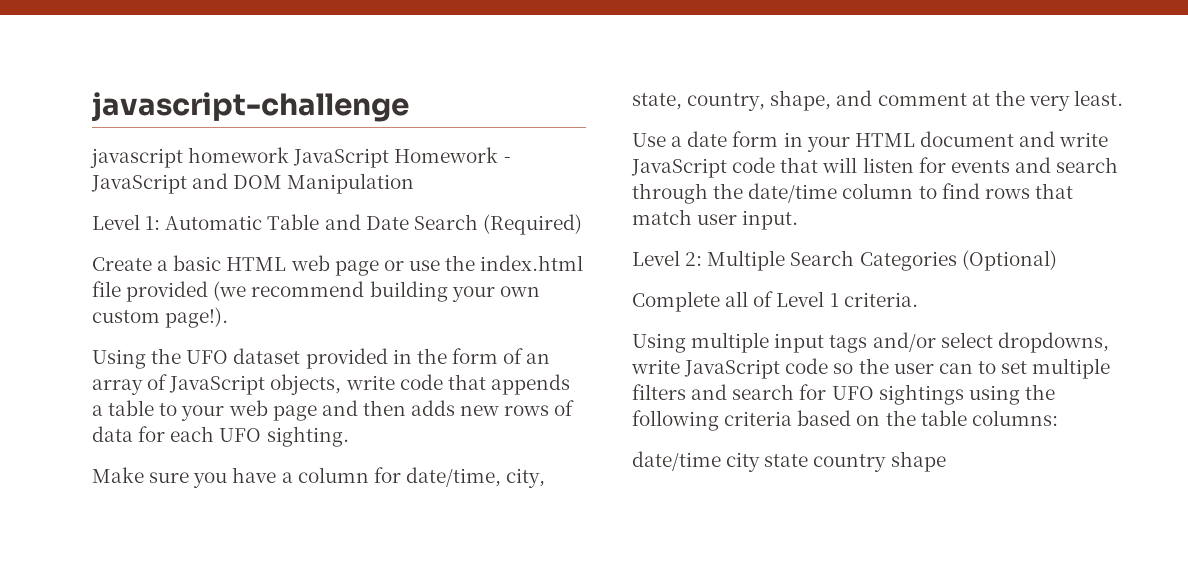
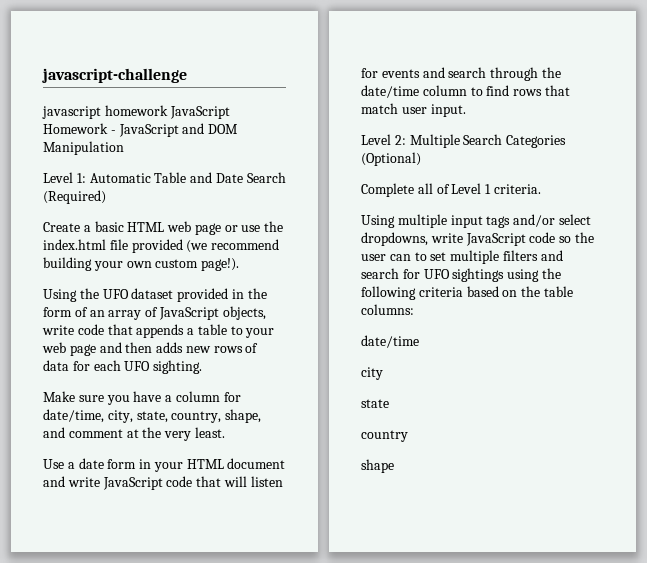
(721, 461) none -> (419, 341) //
(761, 462) none -> (383, 373) //
(809, 460) none -> (389, 403) //
(887, 463) none -> (408, 436) //

